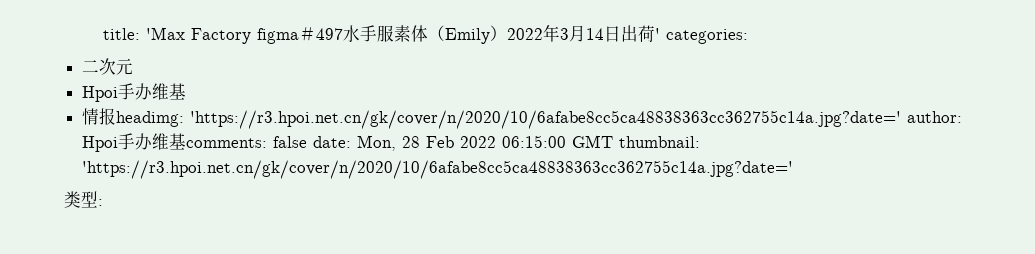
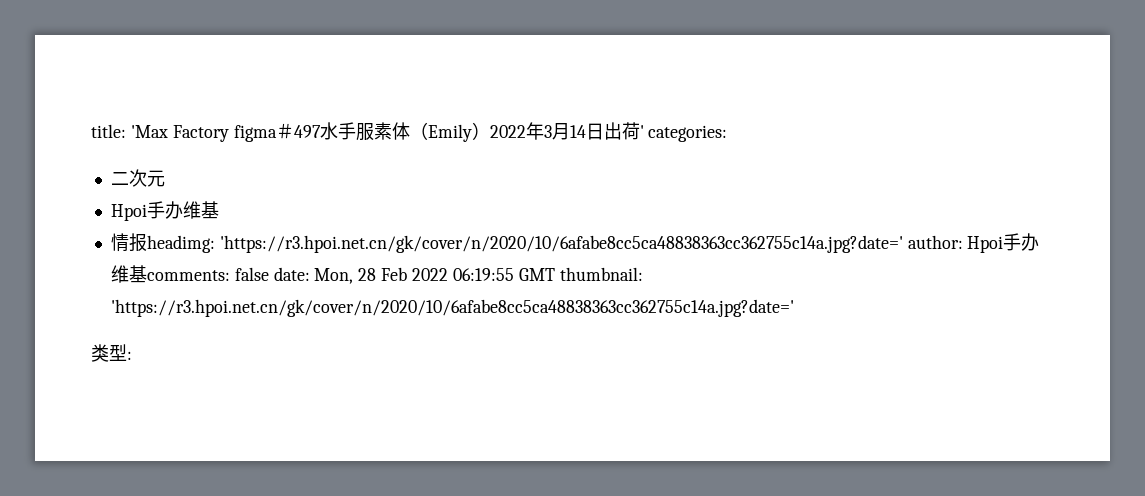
[502,135,567,148] 06:15:00 -> [452,268,514,281] 06:19:55

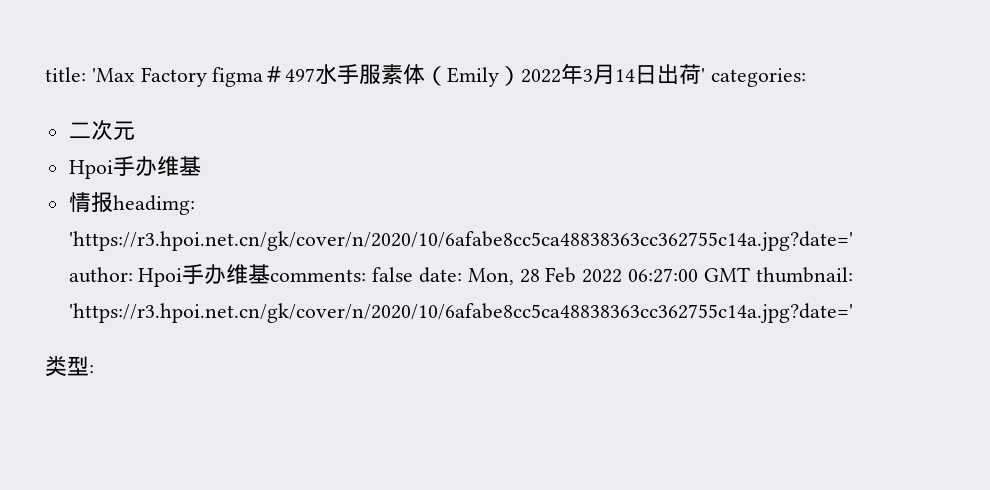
[452,268,514,281] 06:19:55 -> [628,268,699,283] 06:27:00

